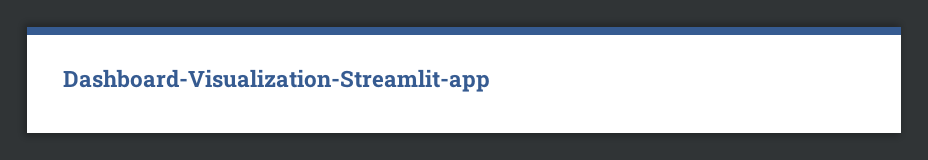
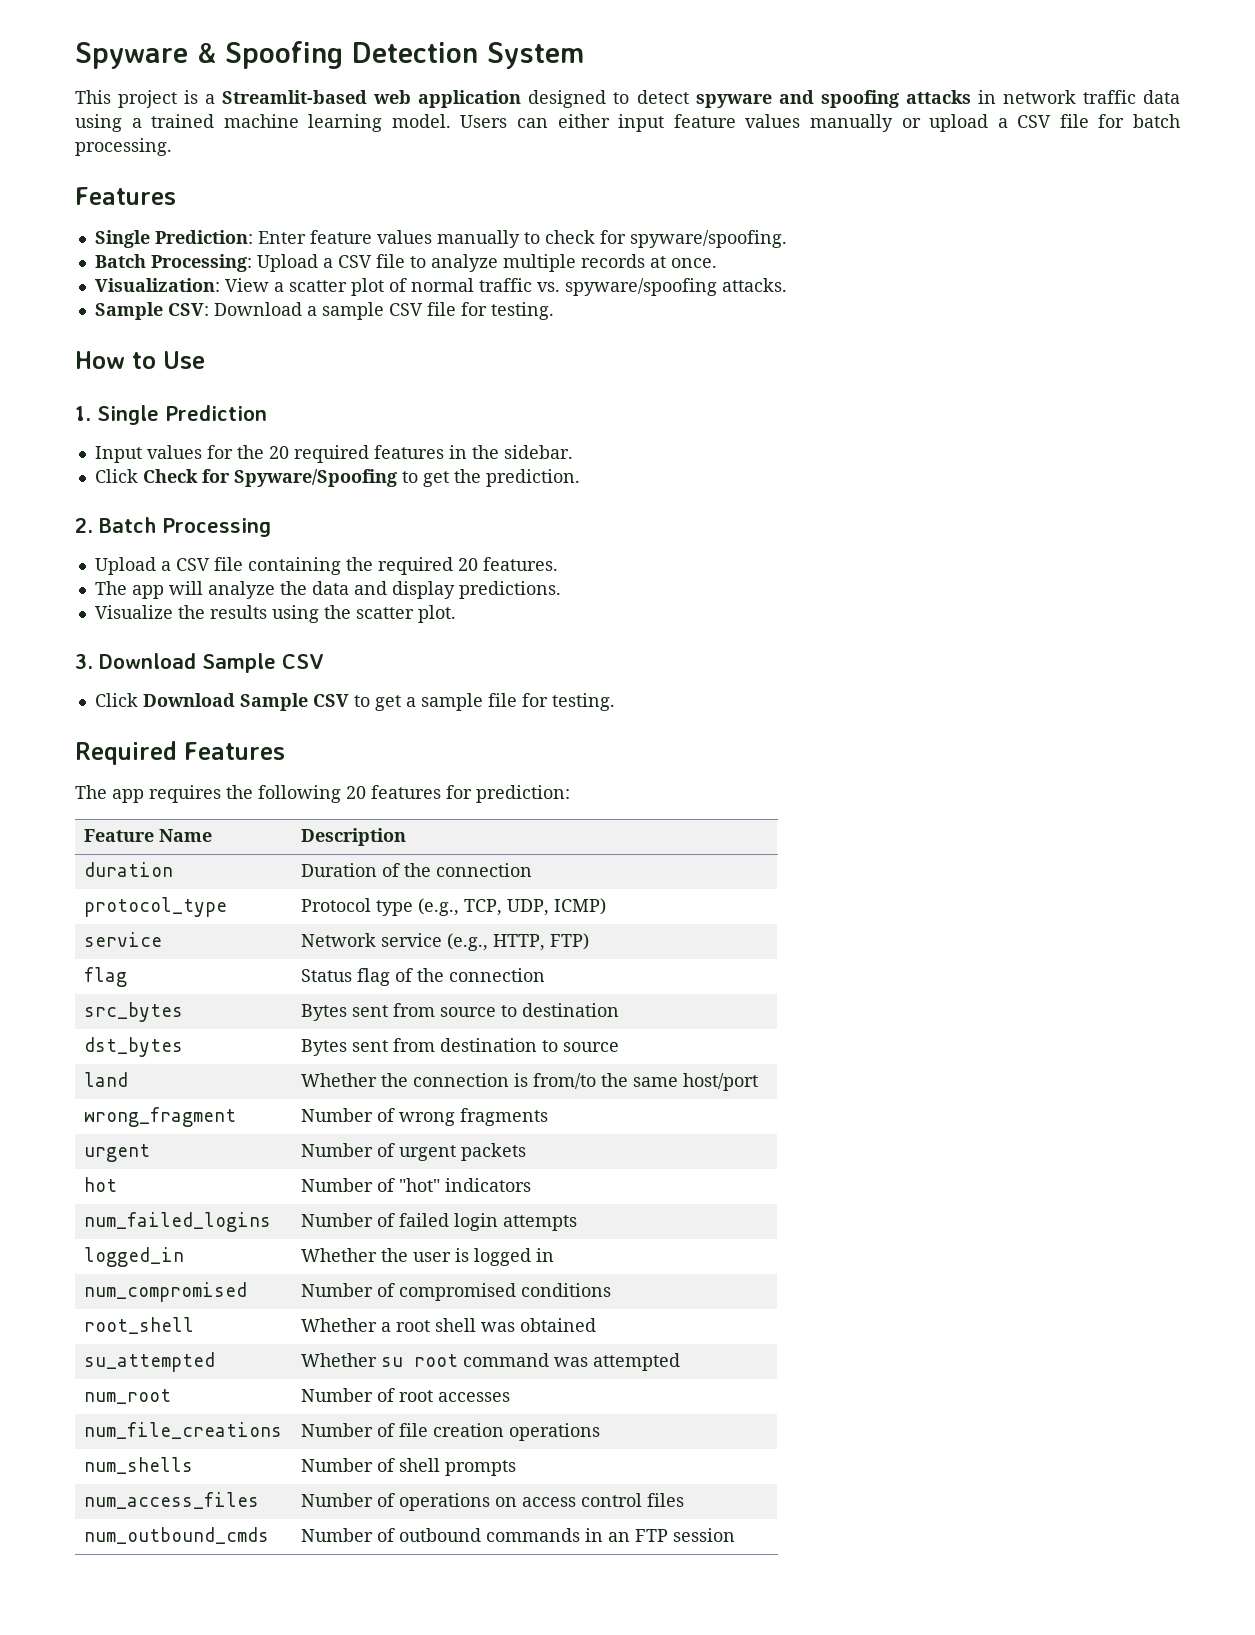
[63,69,490,92] Dashboard-Visualization-Streamlit-app -> [75,41,584,69] [75,90,1180,108] [75,114,1180,132] [75,138,172,156] [75,187,176,205] [94,230,787,248] [94,254,717,272] [94,278,787,296] [94,302,554,320] [75,351,205,369] [75,405,267,425] [94,445,573,463] [94,469,580,487] [75,517,271,537] [94,557,558,575] [94,581,561,599] [94,605,456,623] [75,653,324,673] [94,693,615,711] [75,741,285,765] [75,785,570,803] [84,829,213,842] [301,828,407,846] [84,862,174,877] [301,863,533,877] [84,897,228,917] [301,898,607,916] [84,932,163,947] [301,933,590,951] [84,967,128,987] [301,968,546,986] [84,1002,184,1022] [301,1003,620,1021] [84,1037,184,1057] [301,1038,620,1056] [84,1072,129,1087] [301,1073,759,1091] [84,1107,237,1127] [301,1108,549,1126] [84,1144,151,1162] [301,1143,527,1161] [84,1177,118,1192] [301,1178,532,1192] [84,1212,272,1232] [301,1213,578,1231] [84,1247,185,1267] [301,1248,555,1266] [84,1282,248,1302] [301,1283,612,1301] [84,1317,195,1334] [301,1318,597,1332] [84,1352,216,1372] [301,1353,681,1371] [84,1389,172,1404] [301,1388,511,1402] [84,1422,283,1439] [301,1423,601,1441] [84,1457,194,1474] [301,1458,517,1476] [84,1492,260,1509] [301,1493,685,1511] [84,1527,270,1544] [301,1528,736,1542] Spyware & Spoofing Detection System // This project is a Streamlit-based web application designed to detect spyware and spoofing attacks in network traffic data using a trained machine learning model. Users can either input feature values manually or upload a CSV file for batch processing. // Features // Single Prediction: Enter feature values manually to check for spyware/spoofing. // Batch Processing: Upload a CSV file to analyze multiple records at once. // Visualization: View a scatter plot of normal traffic vs. spyware/spoofing attacks. // Sample CSV: Download a sample CSV file for testing. // How to Use // 1. Single Prediction // Input values for the 20 required features in the sidebar. // Click Check for Spyware/Spoofing to get the prediction. // 2. Batch Processing // Upload a CSV file containing the required 20 features. // The app will analyze the data and display predictions. // Visualize the results using the scatter plot. // 3. Download Sample CSV // Click Download Sample CSV to get a sample file for testing. // Required Features // The app requires the following 20 features for prediction: // Feature Name | Description // duration | Duration of the connection // protocol_type | Protocol type (e.g., TCP, UDP, ICMP) // service | Network service (e.g., HTTP, FTP) // flag | Status flag of the connection // src_bytes | Bytes sent from source to destination // dst_bytes | Bytes sent from destination to source // land | Whether the connection is from/to the same host/port // wrong_fragment | Number of wrong fragments // urgent | Number of urgent packets // hot | Number of "hot" indicators // num_failed_logins | Number of failed login attempts // logged_in | Whether the user is logged in // num_compromised | Number of compromised conditions // root_shell | Whether a root shell was obtained // su_attempted | Whether su root command was attempted // num_root | Number of root accesses // num_file_creations | Number of file creation operations // num_shells | Number of shell prompts // num_access_files | Number of operations on access control files // num_outbound_cmds | Number of outbound commands in an FTP session

